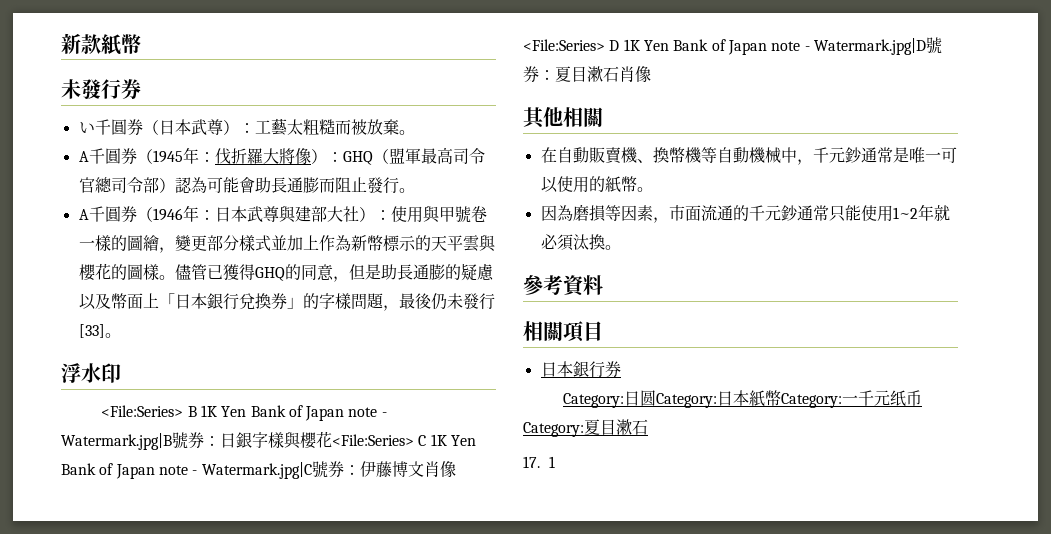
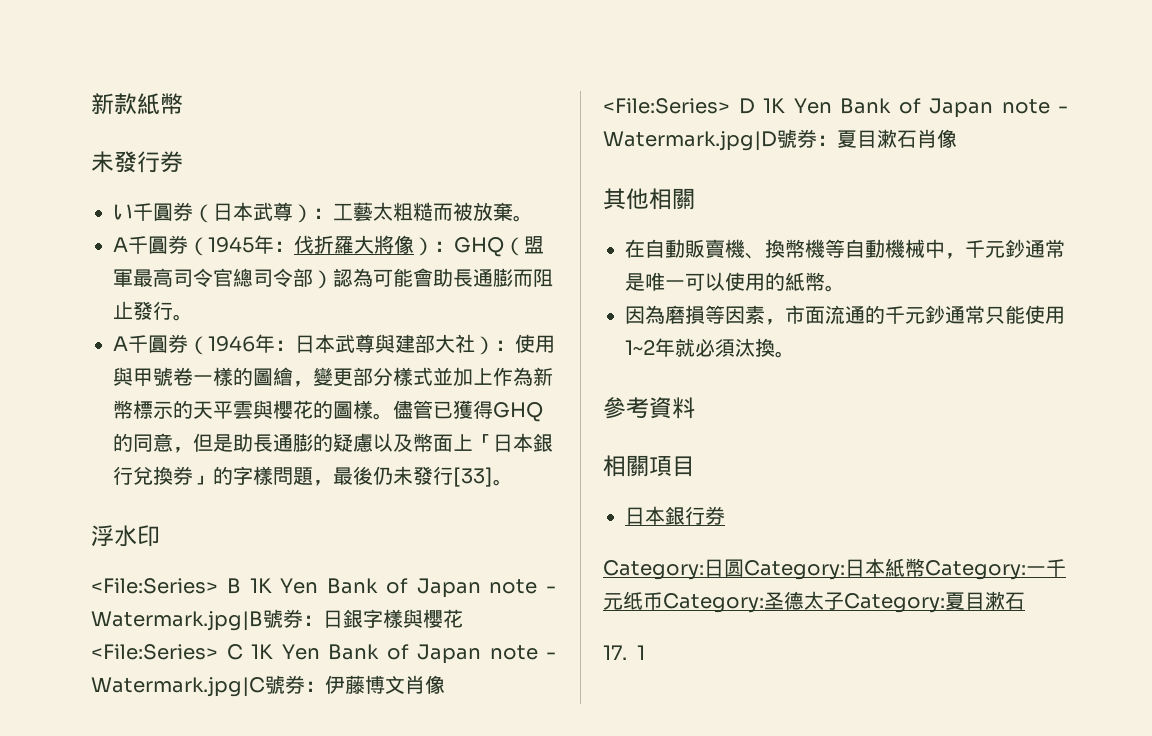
(584, 429) none -> [764,591,945,613] 圣德太子Category:

